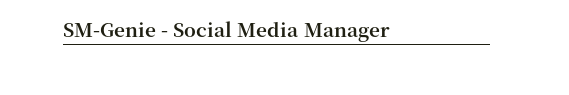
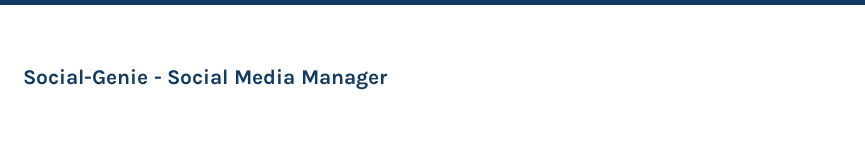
[63,22,156,37] SM-Genie -> [23,69,148,85] Social-Genie

